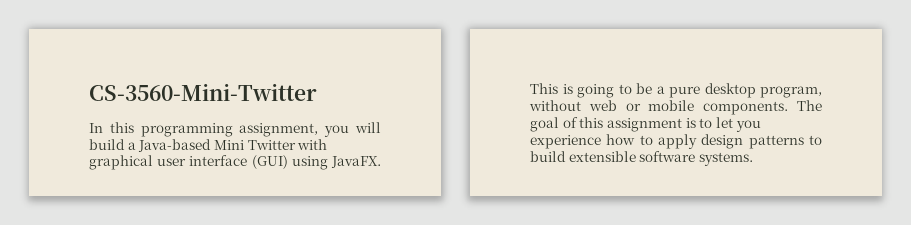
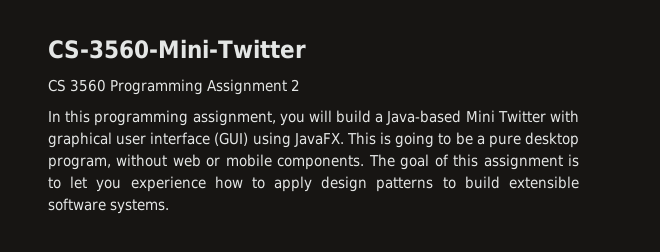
(317, 92) none -> [48,79,301,95] // CS 3560 Programming Assignment 2

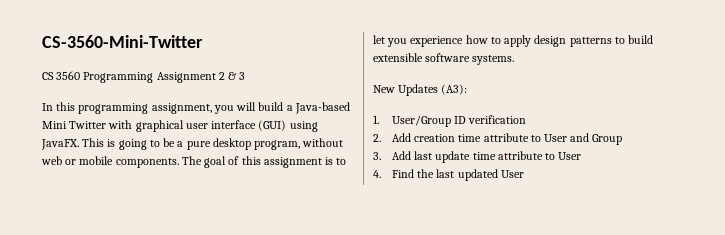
(301, 85) none -> [228,72,246,80] & 3
(170, 206) none -> [373,84,468,96] [373,115,527,127] [373,133,623,145] [373,151,582,163] [373,169,524,181] // New Updates (A3): // 1. User/Group ID verification // 2. Add creation time attribute to User and Group // 3. Add last update time attribute to User // 4. Find the last updated User

